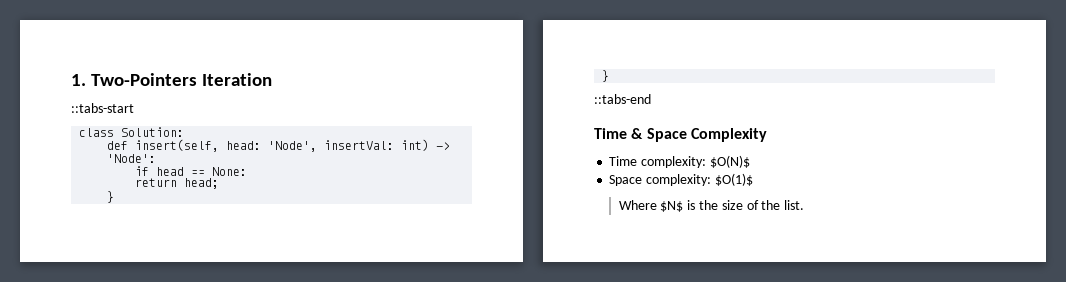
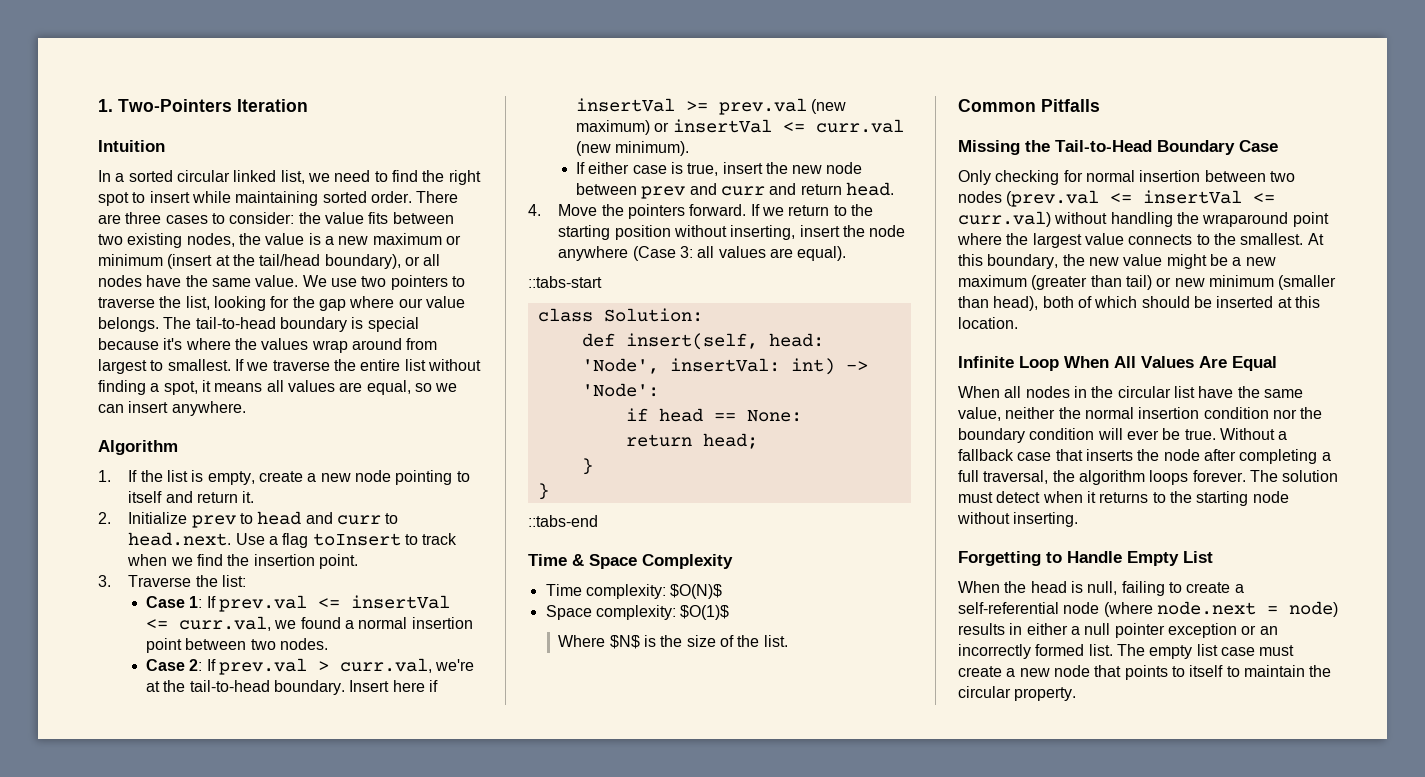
(273, 79) none -> [98,140,165,152] [98,170,481,185] [98,191,459,206] [98,212,454,224] [98,233,461,248] [98,254,441,269] [98,275,465,290] [98,296,465,311] [98,317,419,332] [98,338,438,353] [98,359,481,374] [98,380,458,395] [98,401,246,416] [98,440,178,455] [98,470,470,485] [128,491,255,503] [98,511,399,528] [128,532,458,548] [127,554,358,569] [98,575,246,587] [145,595,450,612] [145,616,473,631] [145,638,328,653] [145,658,475,675] [145,680,438,695] [575,98,847,115] [575,119,904,135] [575,141,690,156] [575,162,863,176] [575,182,894,199] [528,204,873,219] [558,225,906,240] [558,246,847,261] // Intuition // In a sorted circular linked list, we need to find the right spot to insert while maintaining sorted order. There are three cases to consider: the value fits between two existing nodes, the value is a new maximum or minimum (insert at the tail/head boundary), or all nodes have the same value. We use two pointers to traverse the list, looking for the gap where our value belongs. The tail-to-head boundary is special because it's where the values wrap around from largest to smallest. If we traverse the entire list without finding a spot, it means all values are equal, so we can insert anywhere. // Algorithm // 1. If the list is empty, create a new node pointing to itself and return it. // 2. Initialize prev to head and curr to head.next. Use a flag toInsert to track when we find the insertion point. // 3. Traverse the list: // Case 1: If prev.val <= insertVal <= curr.val, we found a normal insertion point between two nodes. // Case 2: If prev.val > curr.val, we're at the tail-to-head boundary. Insert here if insertVal >= prev.val (new maximum) or insertVal <= curr.val (new minimum). // If either case is true, insert the new node between prev and curr and return head. // 4. Move the pointers forward. If we return to the starting position without inserting, insert the node anywhere (Case 3: all values are equal).
(805, 205) none -> [958,99,1100,112] [958,140,1278,155] [958,170,1295,185] [958,190,1276,207] [958,211,1329,227] [957,233,1324,248] [958,254,1276,269] [958,275,1337,290] [958,296,1320,311] [958,317,1018,329] [958,356,1277,371] [958,386,1303,398] [958,407,1323,421] [958,428,1288,443] [958,449,1331,464] [958,470,1339,485] [958,491,1289,506] [957,512,1079,527] [958,551,1213,566] [958,581,1244,596] [958,601,1338,617] [958,623,1278,638] [958,644,1295,659] [958,665,1332,680] [958,686,1077,701] // Common Pitfalls // Missing the Tail-to-Head Boundary Case // Only checking for normal insertion between two nodes (prev.val <= insertVal <= curr.val) without handling the wraparound point where the largest value connects to the smallest. At this boundary, the new value might be a new maximum (greater than tail) or new minimum (smaller than head), both of which should be inserted at this location. // Infinite Loop When All Values Are Equal // When all nodes in the circular list have the same value, neither the normal insertion condition nor the boundary condition will ever be true. Without a fallback case that inserts the node after completing a full traversal, the algorithm loops forever. The solution must detect when it returns to the starting node without inserting. // Forgetting to Handle Empty List // When the head is null, failing to create a self-referential node (where node.next = node) results in either a null pointer exception or an incorrectly formed list. The empty list case must create a new node that points to itself to maintain the circular property.

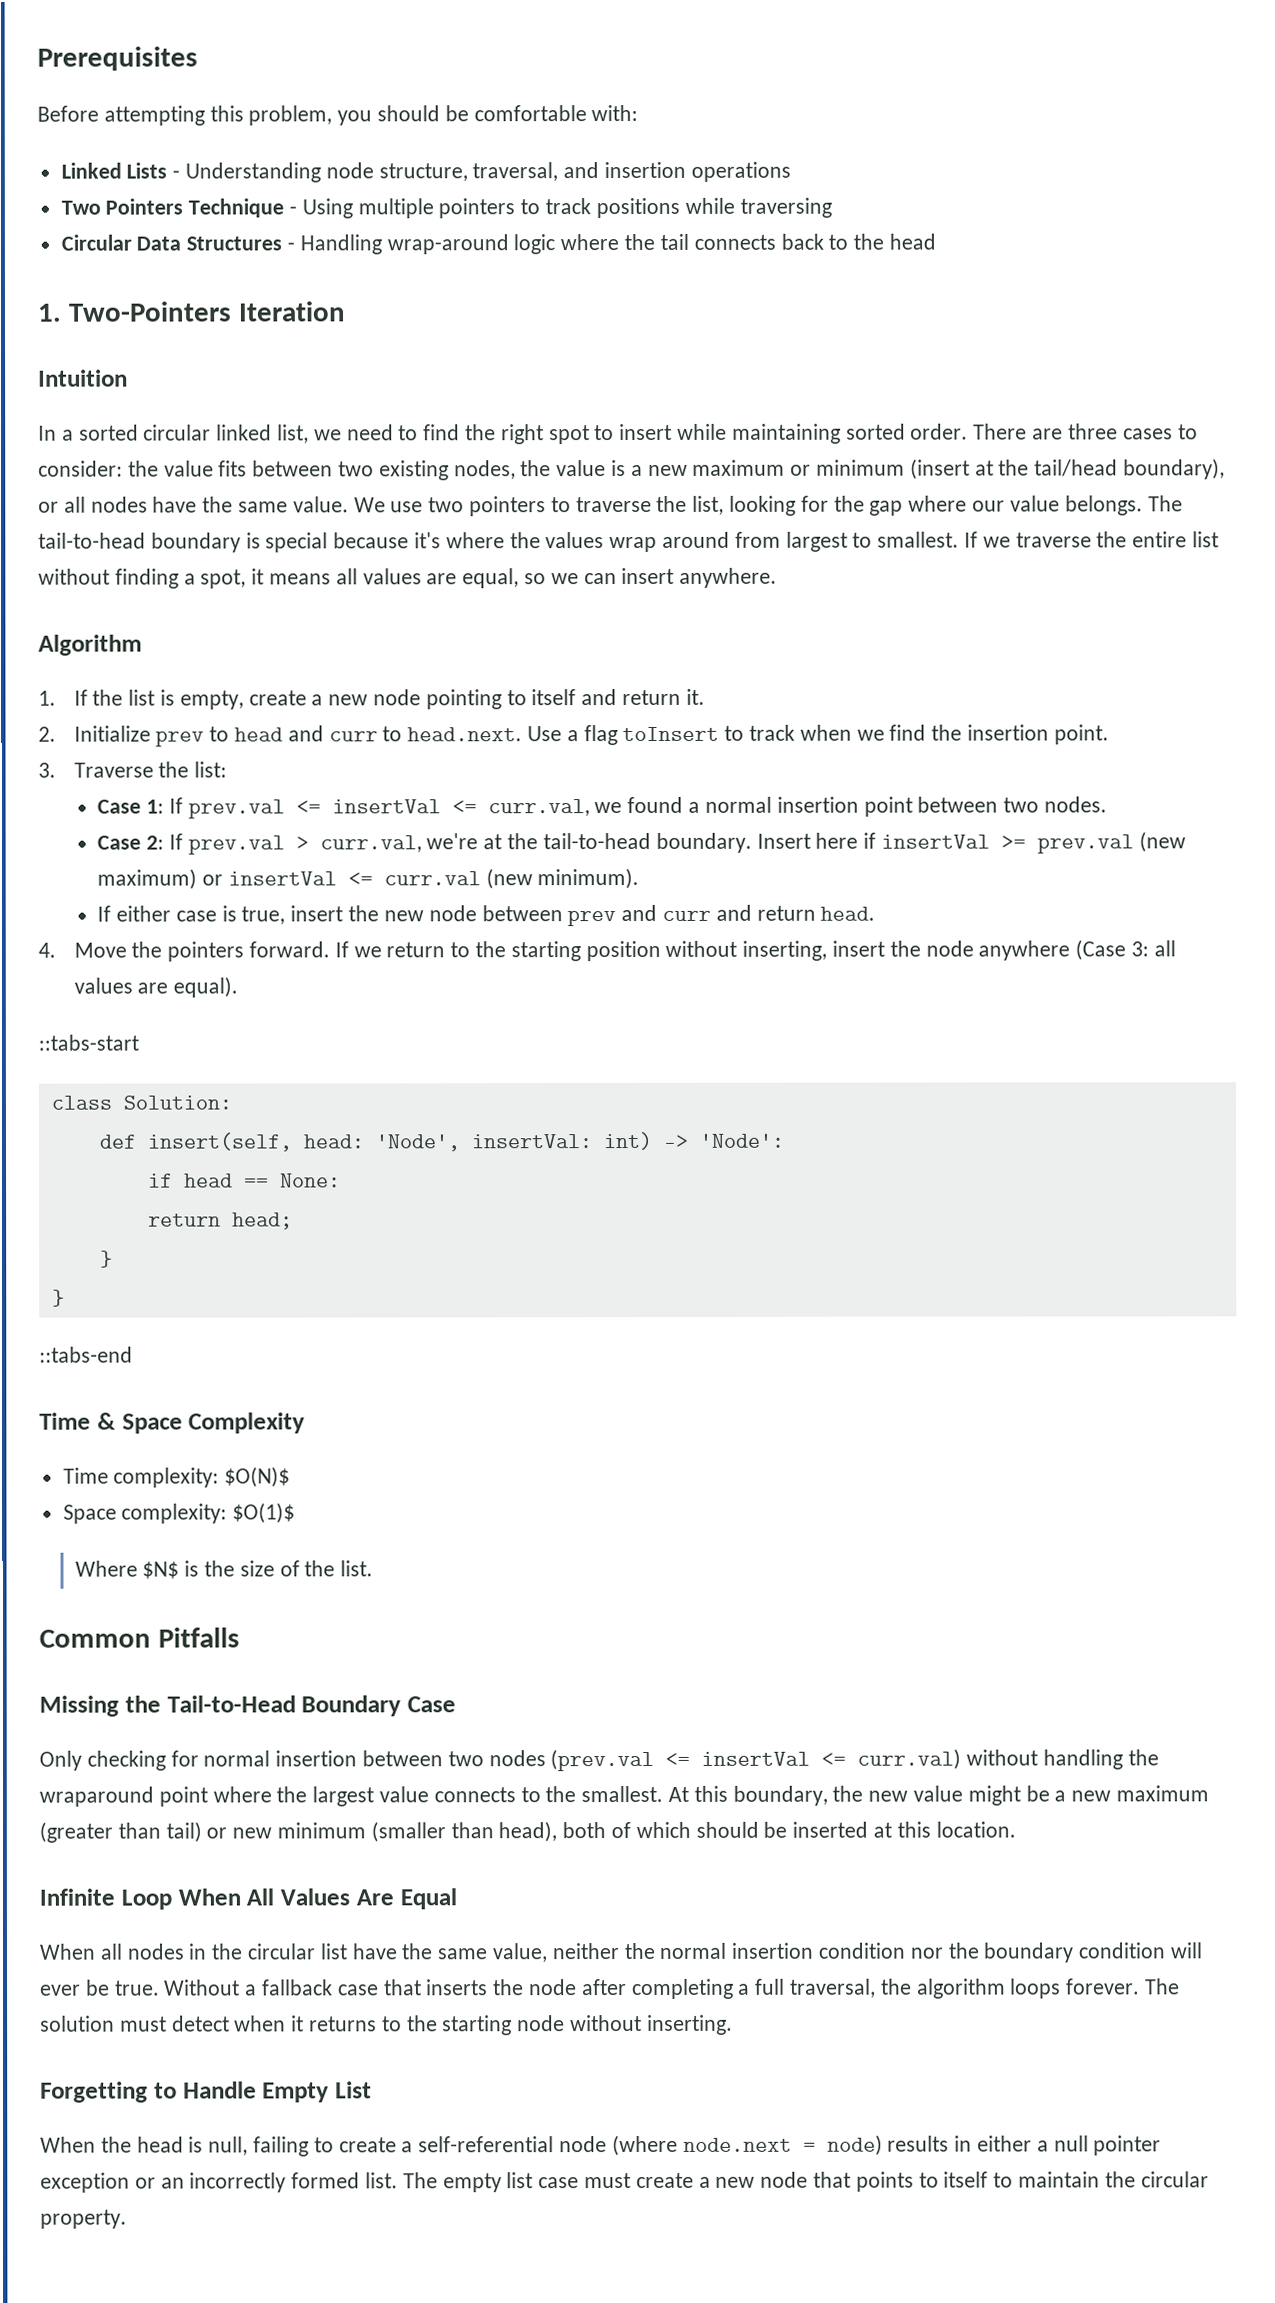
(98, 105) none -> [37,46,198,71] [37,104,639,126] [60,161,791,183] [60,197,832,219] [60,233,936,255] Prerequisites // Before attempting this problem, you should be comfortable with: // Linked Lists - Understanding node structure, traversal, and insertion operations // Two Pointers Technique - Using multiple pointers to track positions while traversing // Circular Data Structures - Handling wrap-around logic where the tail connects back to the head //

